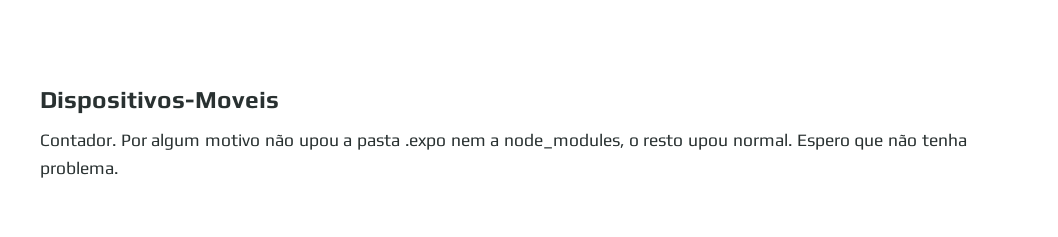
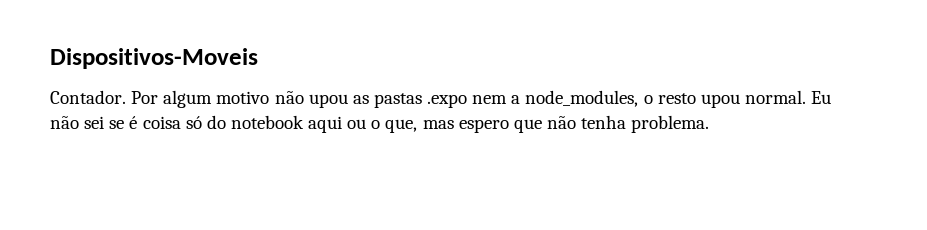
[343,134,401,150] a pasta -> [352,93,422,108] as pastas
[796,134,850,150] Espero -> [811,91,832,104] [50,115,509,133] Eu não sei se é coisa só do notebook aqui ou o que, mas espero

